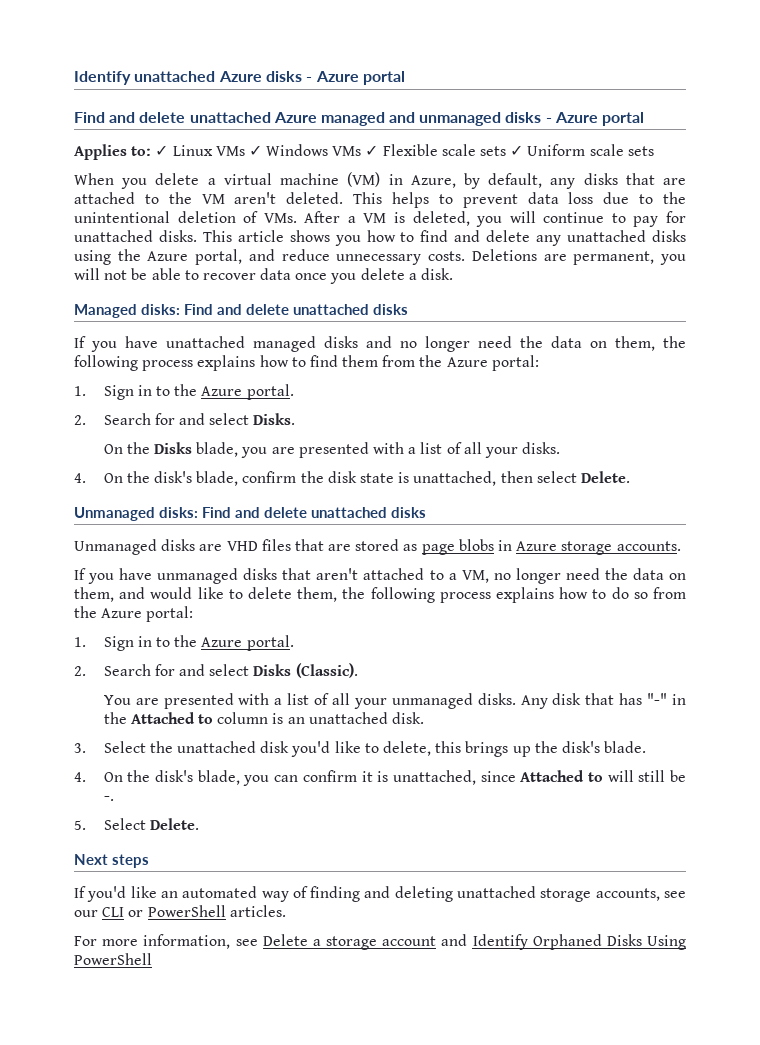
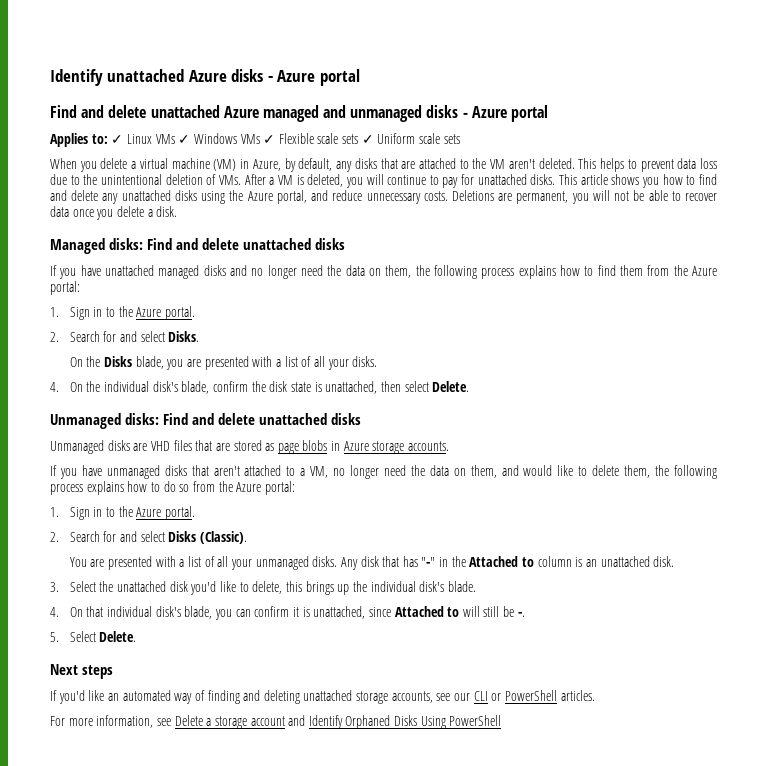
(150, 477) none -> [104,381,150,392] individual
(558, 747) none -> [370,581,416,592] individual
[127,770,151,782] the -> [86,606,153,617] that individual

